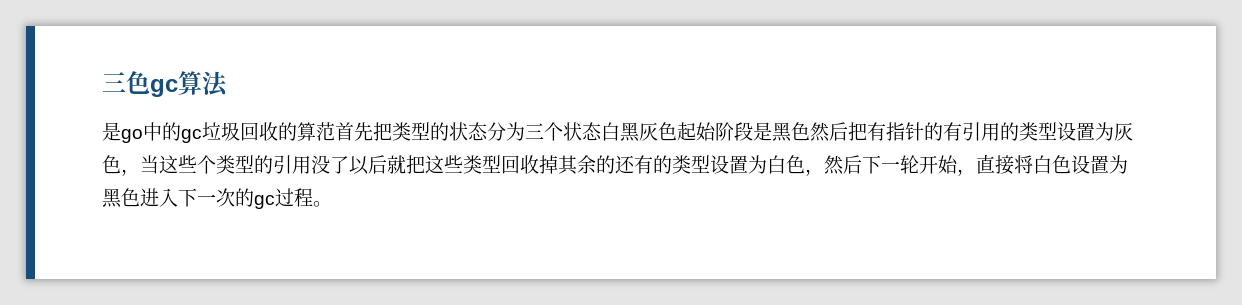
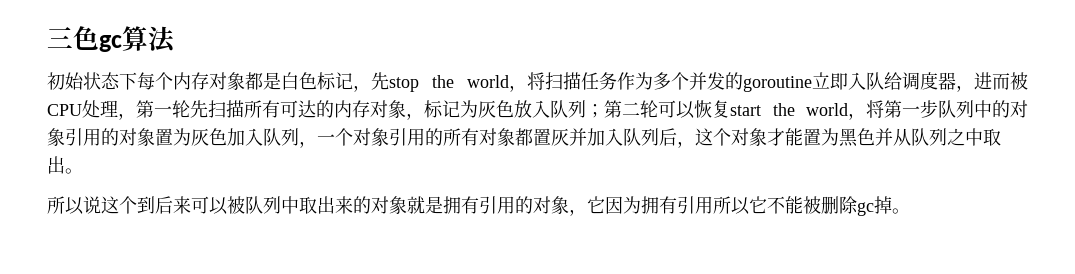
[102,122,1133,143] [102,155,1128,176] [102,188,313,209] 是go中的gc垃圾回收的算范首先把类型的状态分为三个状态白黑灰色起始阶段是黑色然后把有指针的有引用的类型设置为灰色，当这些个类型的引用没了以后就把这些类型回收掉其余的还有的类型设置为白色，然后下一轮开始，直接将白色设置为黑色进入下一次的gc过程 -> [47,72,1028,92] [47,100,1028,120] [47,128,1001,148] [47,156,83,174] [47,196,892,216] 初始状态下每个内存对象都是白色标记，先stop the world，将扫描任务作为多个并发的goroutine立即入队给调度器，进而被CPU处理，第一轮先扫描所有可达的内存对象，标记为灰色放入队列；第二轮可以恢复start the world，将第一步队列中的对象引用的对象置为灰色加入队列，一个对象引用的所有对象都置灰并加入队列后，这个对象才能置为黑色并从队列之中取出。 // 所以说这个到后来可以被队列中取出来的对象就是拥有引用的对象，它因为拥有引用所以它不能被删除gc掉

